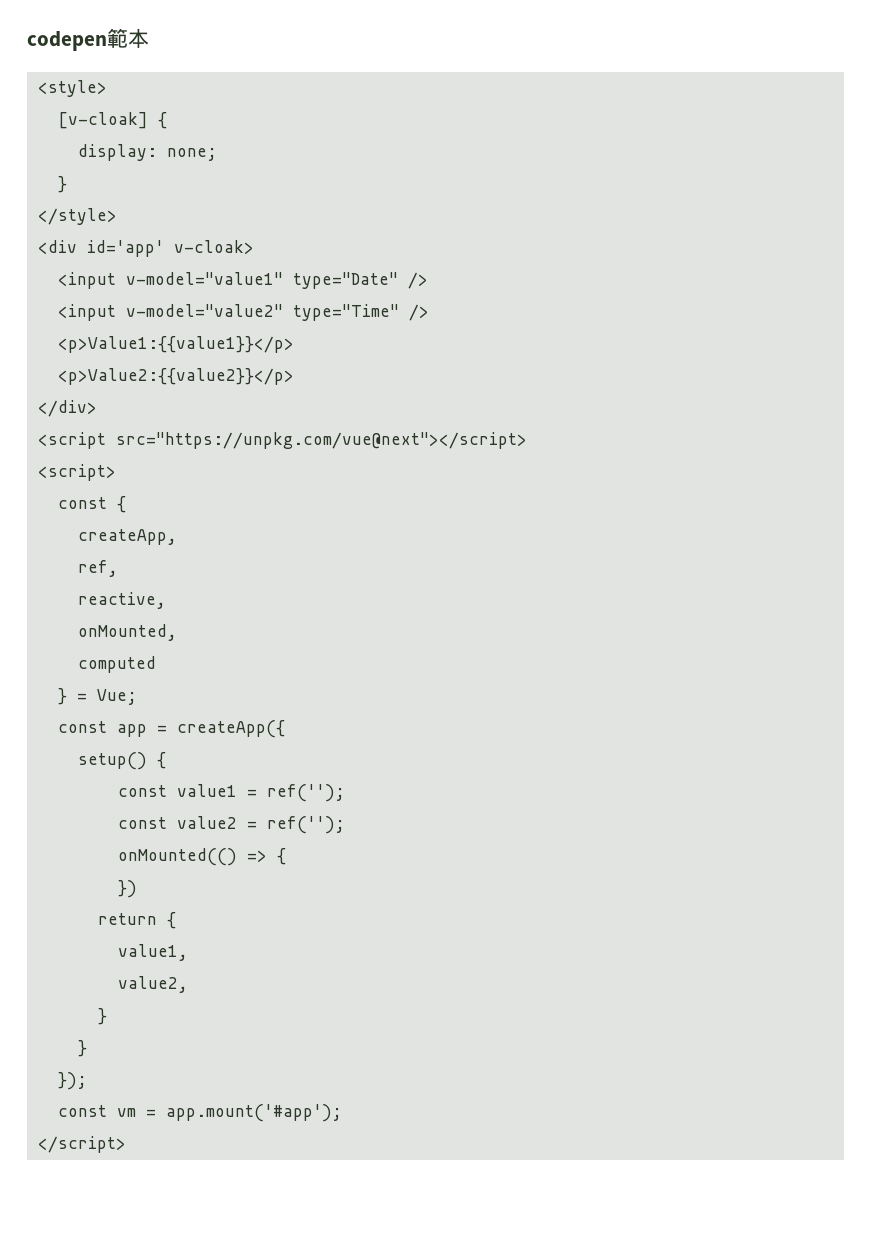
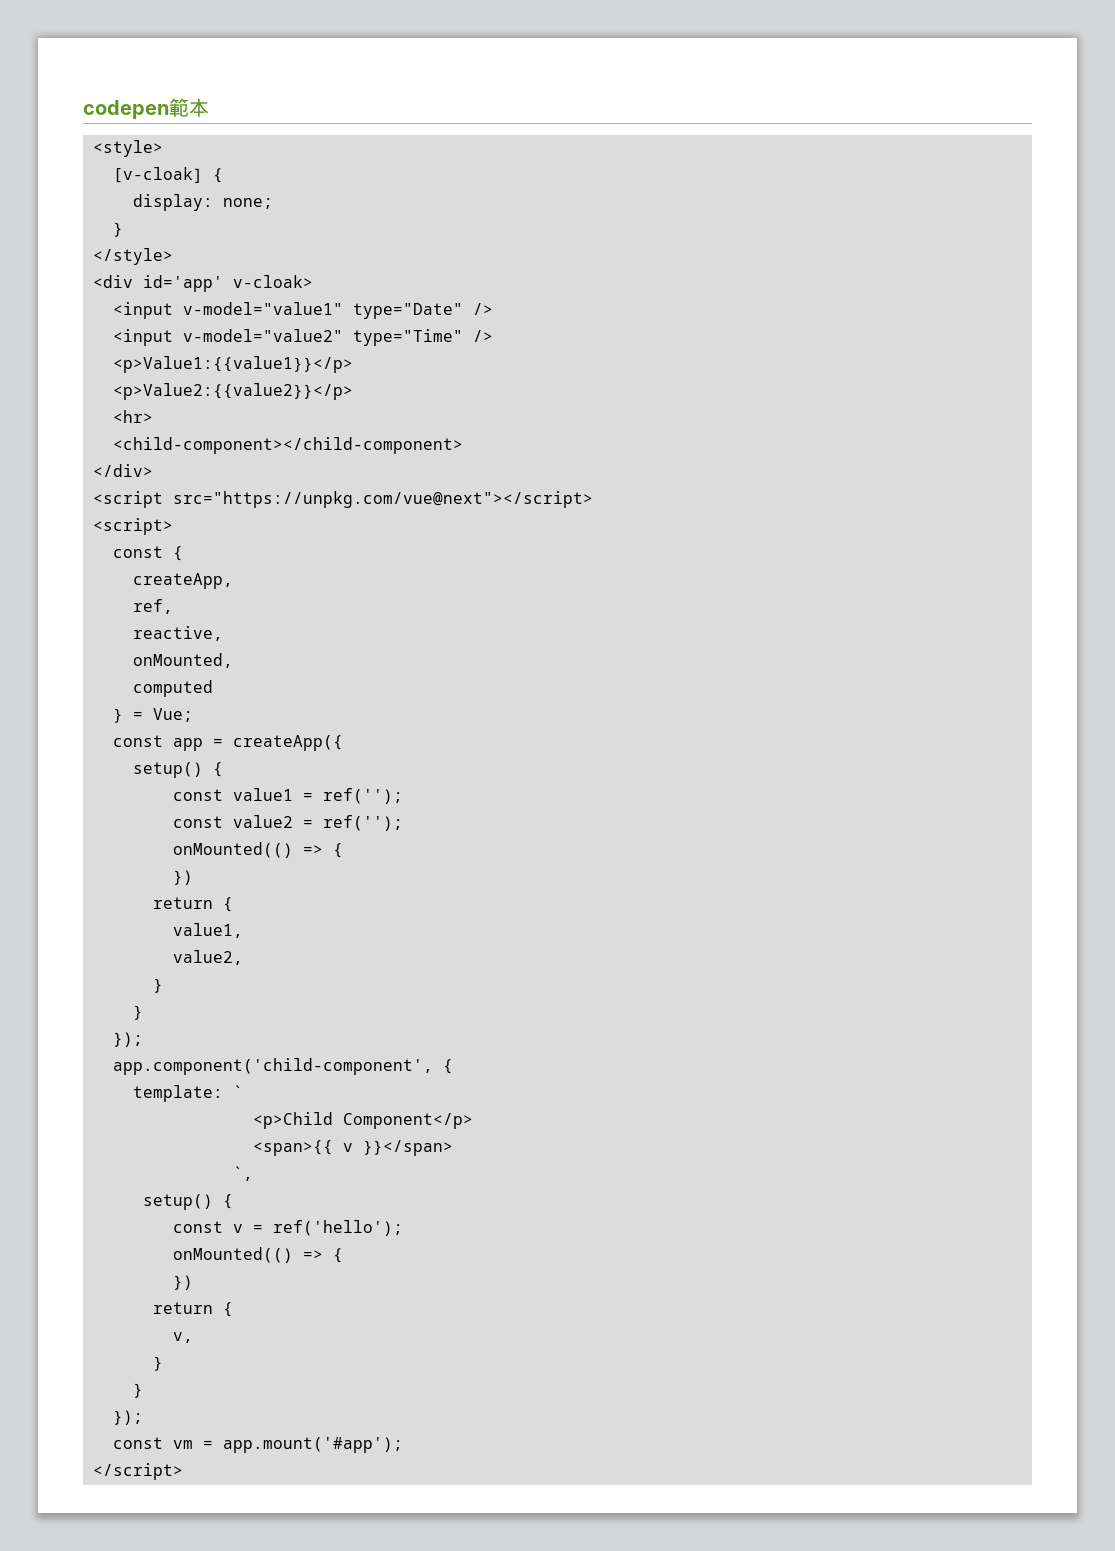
(294, 376) none -> [112,410,153,423] [112,437,463,454] // <hr> // <child-component></child-component>
(87, 1081) none -> [112,1058,453,1075] [132,1085,243,1102] [252,1112,473,1129] [252,1140,453,1156] [232,1166,253,1181] [142,1194,233,1210] [172,1220,403,1236] [172,1247,343,1263] [172,1275,193,1290] [152,1302,233,1317] [172,1332,193,1343] [152,1356,163,1371] [132,1383,143,1398] [112,1410,143,1425] // app.component('child-component', { // template: ` // <p>Child Component</p> // <span>{{ v }}</span> // `, // setup() { // const v = ref('hello'); // onMounted(() => { // }) // return { // v, // } // } // });

